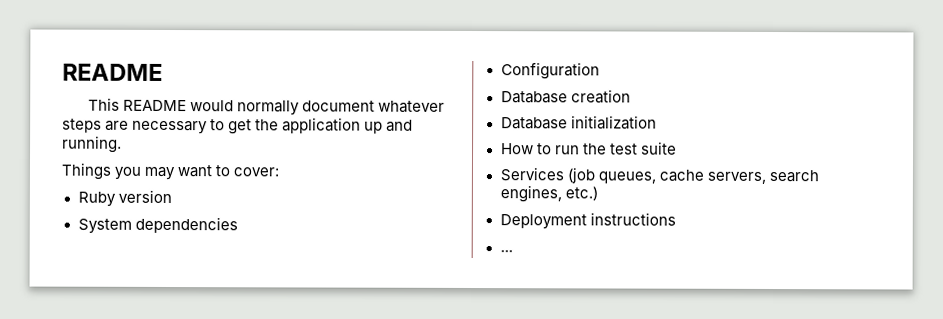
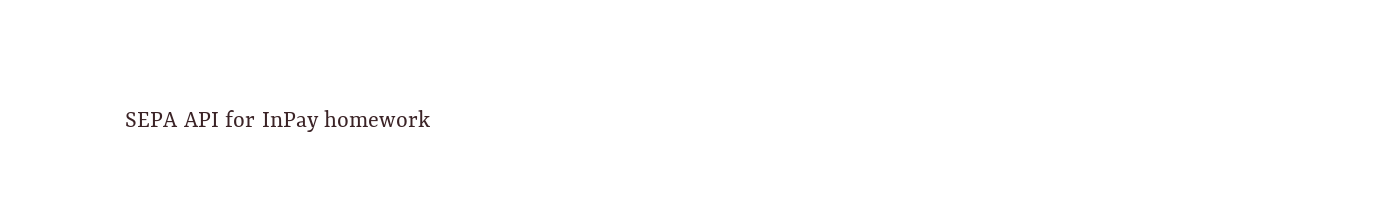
[62,63,163,81] [87,97,445,116] [62,117,414,135] [62,135,122,153] [61,162,280,181] [77,189,172,207] [77,216,238,234] [500,62,600,80] [500,89,631,104] [500,115,657,130] [500,141,677,155] [499,167,819,184] [499,185,598,203] [499,212,676,230] [499,250,513,253] README // This README would normally document whatever steps are necessary to get the application up and running. // Things you may want to cover: // Ruby version // System dependencies // Configuration // Database creation // Database initialization // How to run the test suite // Services (job queues, cache servers, search engines, etc.) // Deployment instructions // ... -> [125,110,431,132] SEPA API for InPay homework

